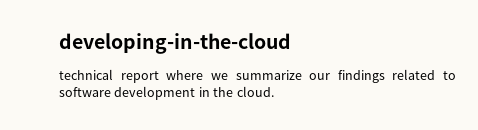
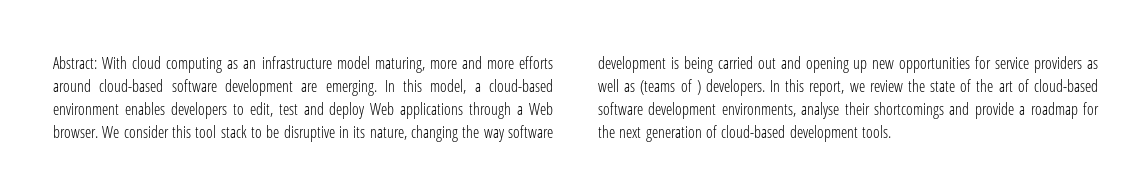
[59,33,291,54] [59,69,456,83] [59,86,274,100] developing-in-the-cloud // technical report where we summarize our findings related to software development in the cloud. -> [53,56,553,73] [53,79,554,96] [53,102,554,119] [53,125,553,142] [598,56,1098,73] [598,79,1098,96] [598,102,1099,119] [598,125,891,142] Abstract: With cloud computing as an infrastructure model maturing, more and more efforts around cloud-based software development are emerging. In this model, a cloud-based environment enables developers to edit, test and deploy Web applications through a Web browser. We consider this tool stack to be disruptive in its nature, changing the way software development is being carried out and opening up new opportunities for service providers as well as (teams of ) developers. In this report, we review the state of the art of cloud-based software development environments, analyse their shortcomings and provide a roadmap for the next generation of cloud-based development tools.

